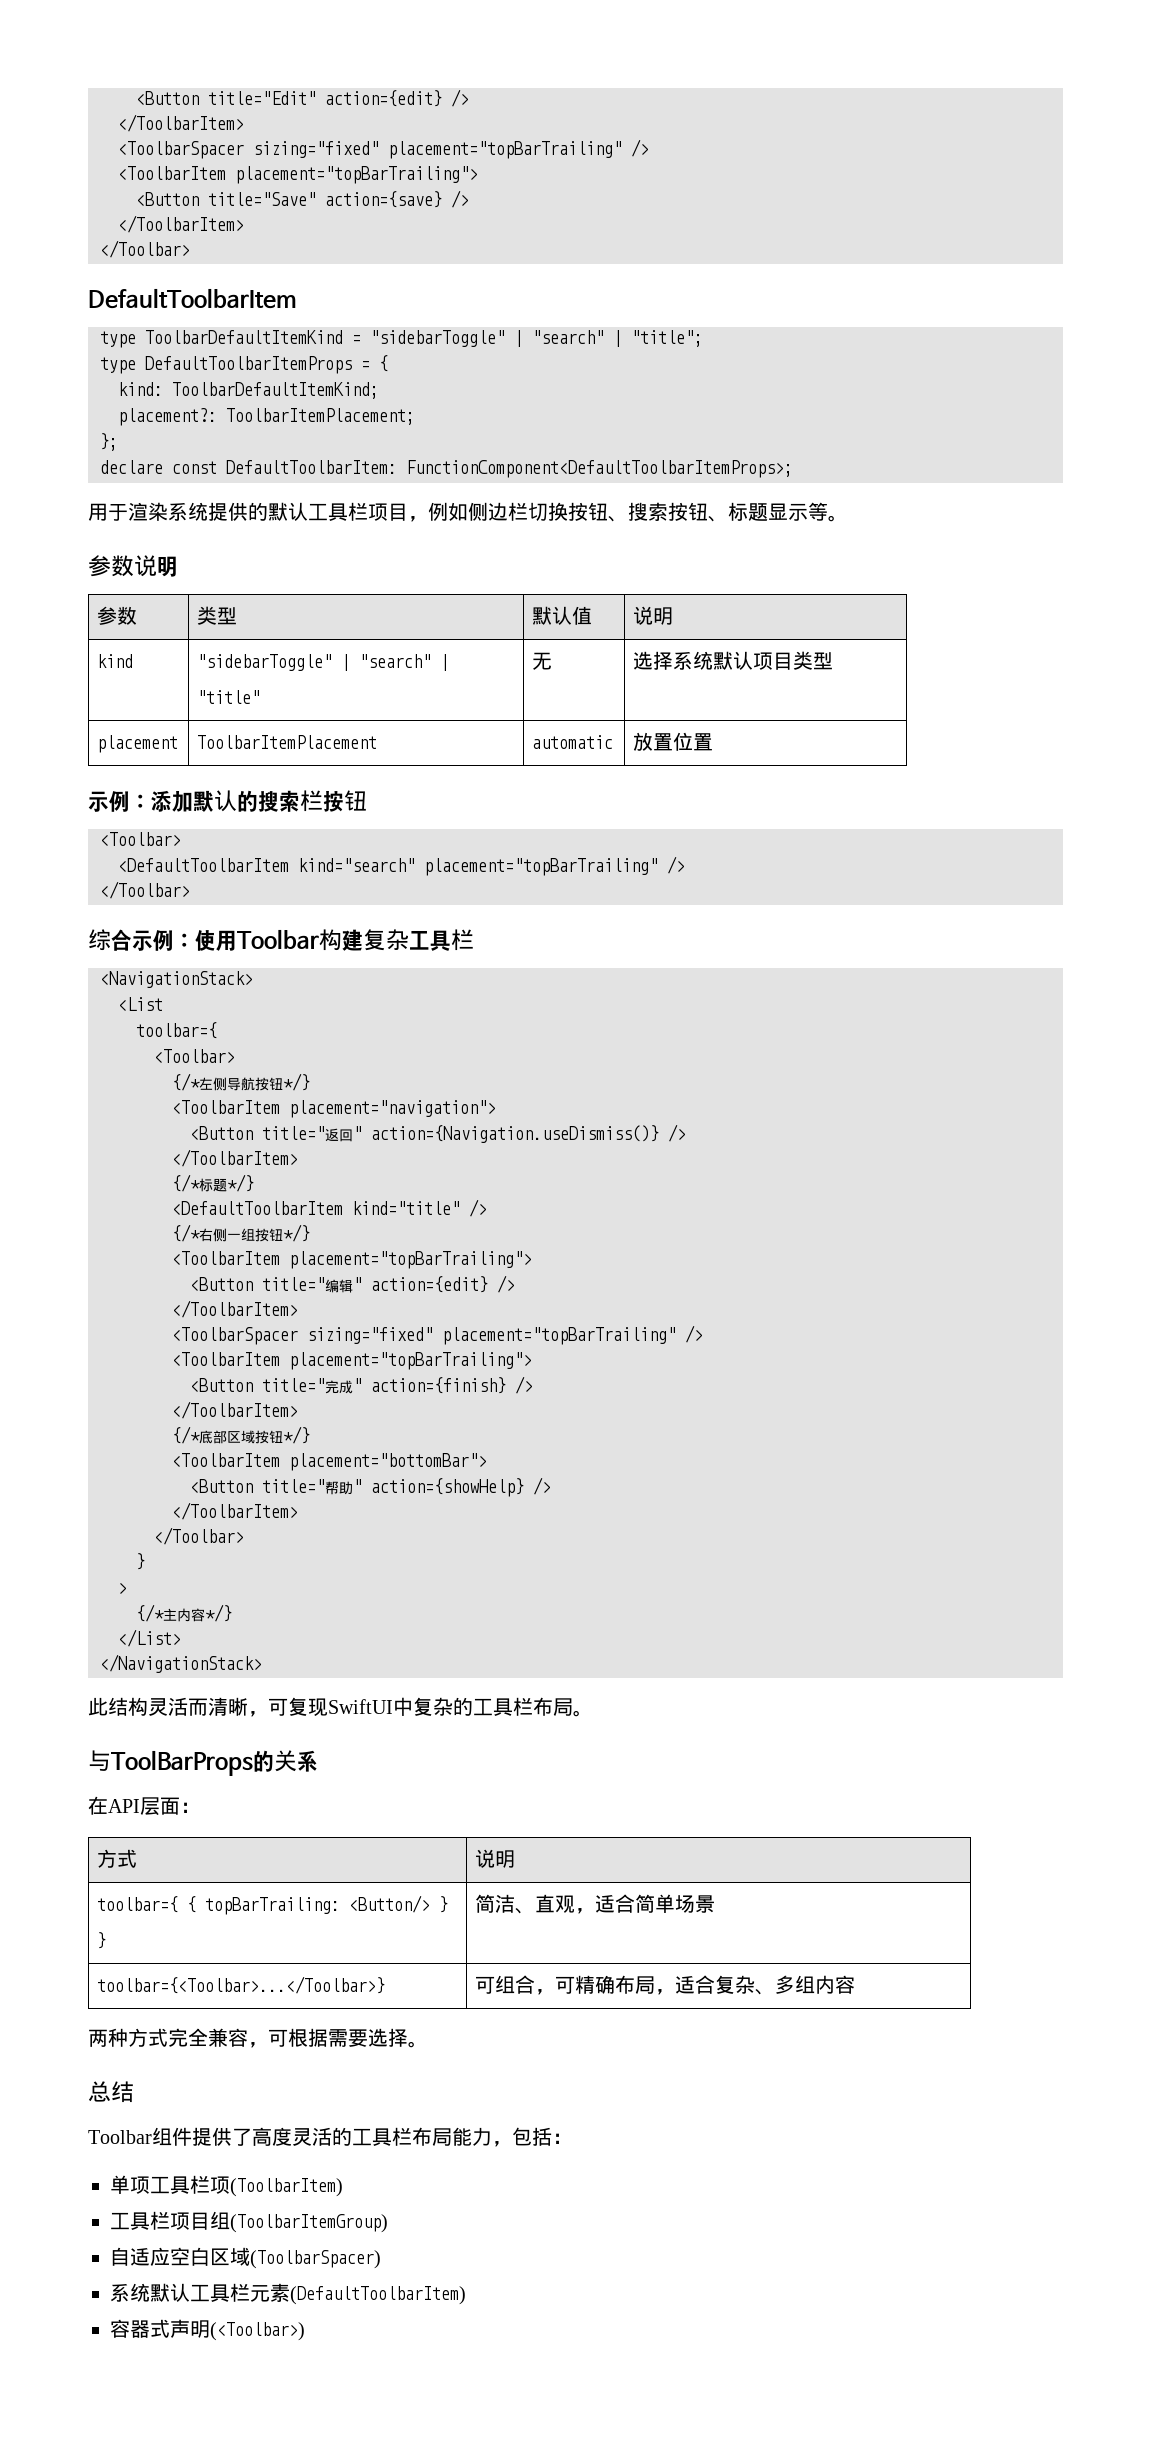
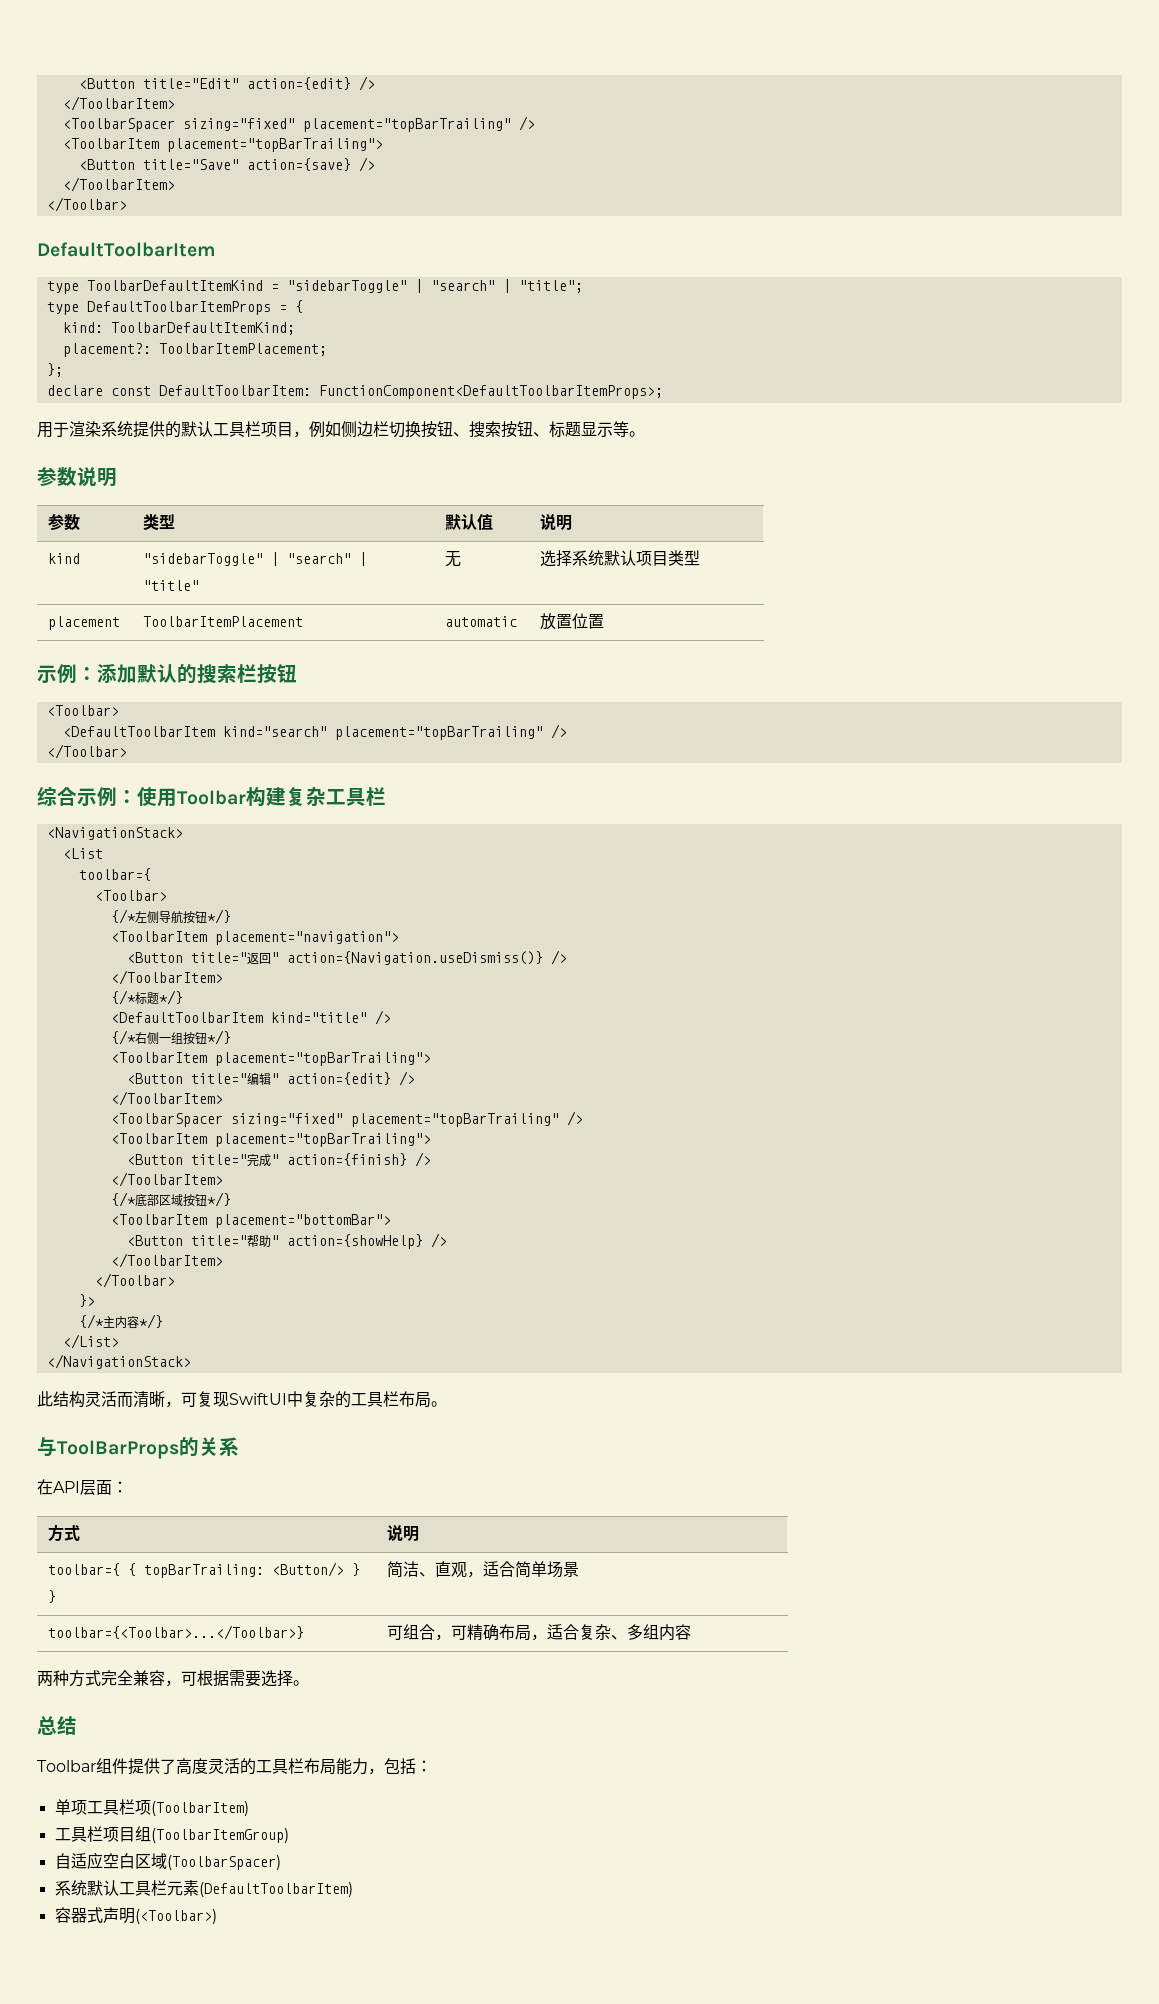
[136,1553,145,1570] [118,1582,127,1594] } // > -> [78,1294,95,1307] }>

